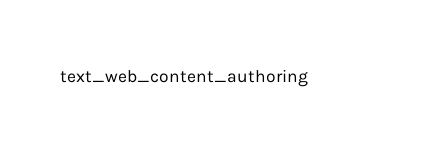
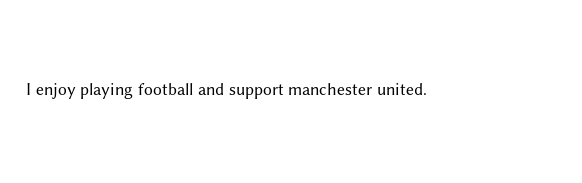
[60,69,308,87] text_web_content_authoring -> [26,83,428,99] I enjoy playing football and support manchester united.

